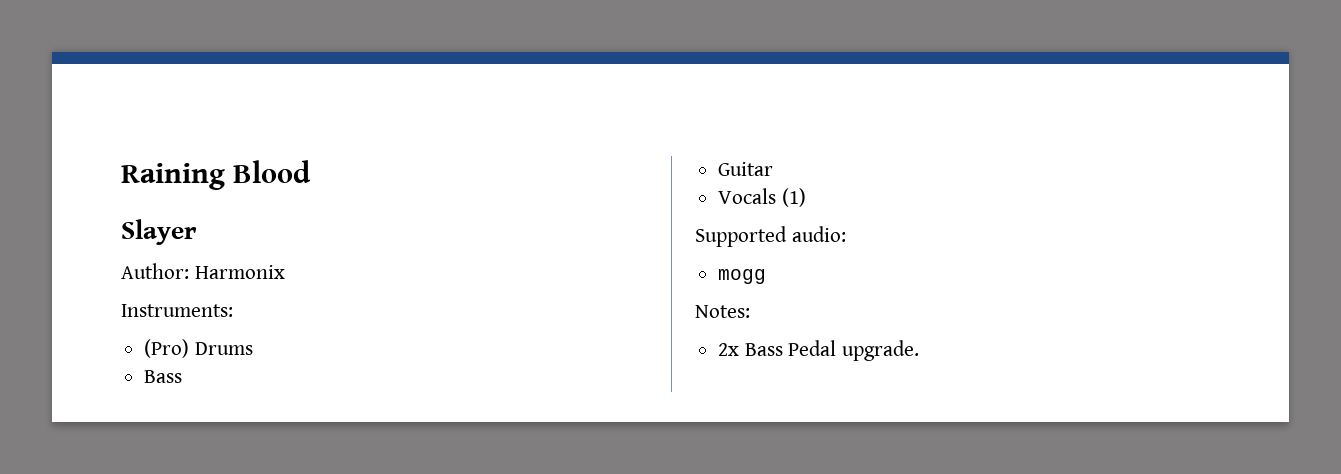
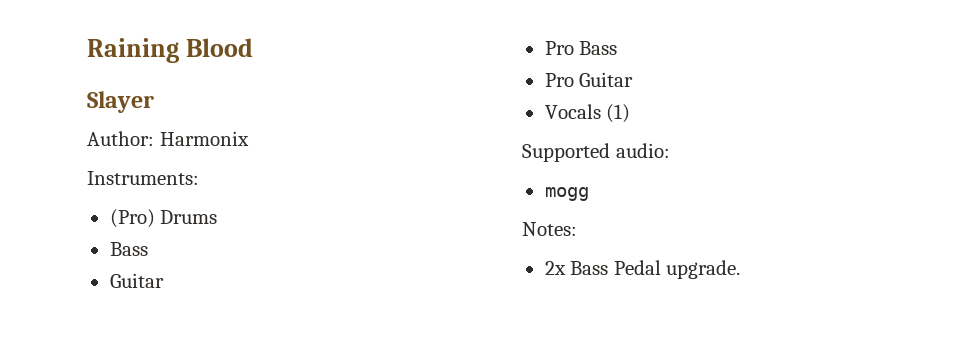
(774, 169) none -> [544,41,618,55] [544,72,634,87] // Pro Bass // Pro Guitar

